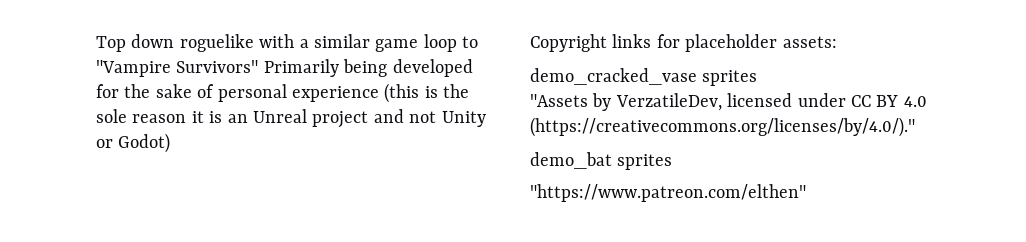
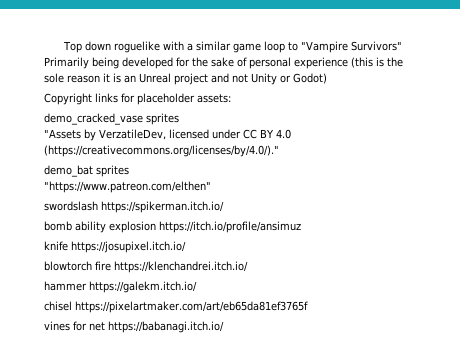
(806, 193) none -> [44,201,224,213] [44,221,301,233] [44,241,186,253] [44,261,248,273] [44,281,197,293] [44,301,308,313] [44,321,224,333] // swordslash https://spikerman.itch.io/ // bomb ability explosion https://itch.io/profile/ansimuz // knife https://josupixel.itch.io/ // blowtorch fire https://klenchandrei.itch.io/ // hammer https://galekm.itch.io/ // chisel https://pixelartmaker.com/art/eb65da81ef3765f // vines for net https://babanagi.itch.io/

